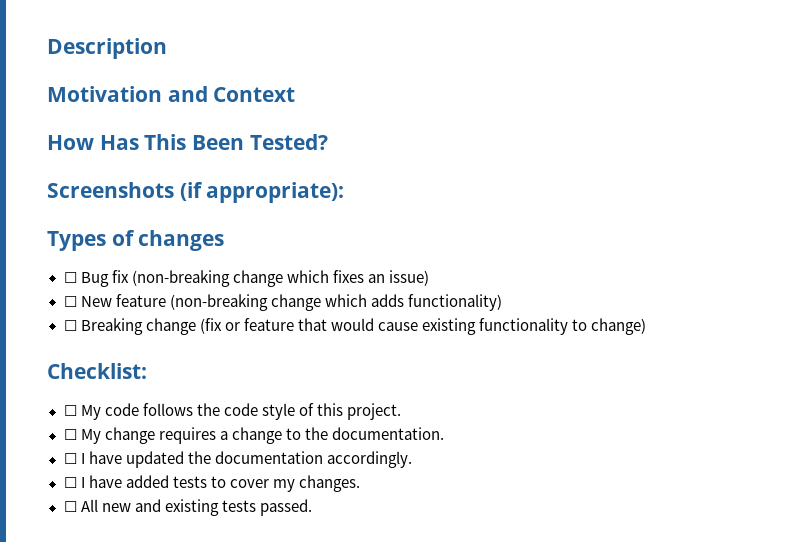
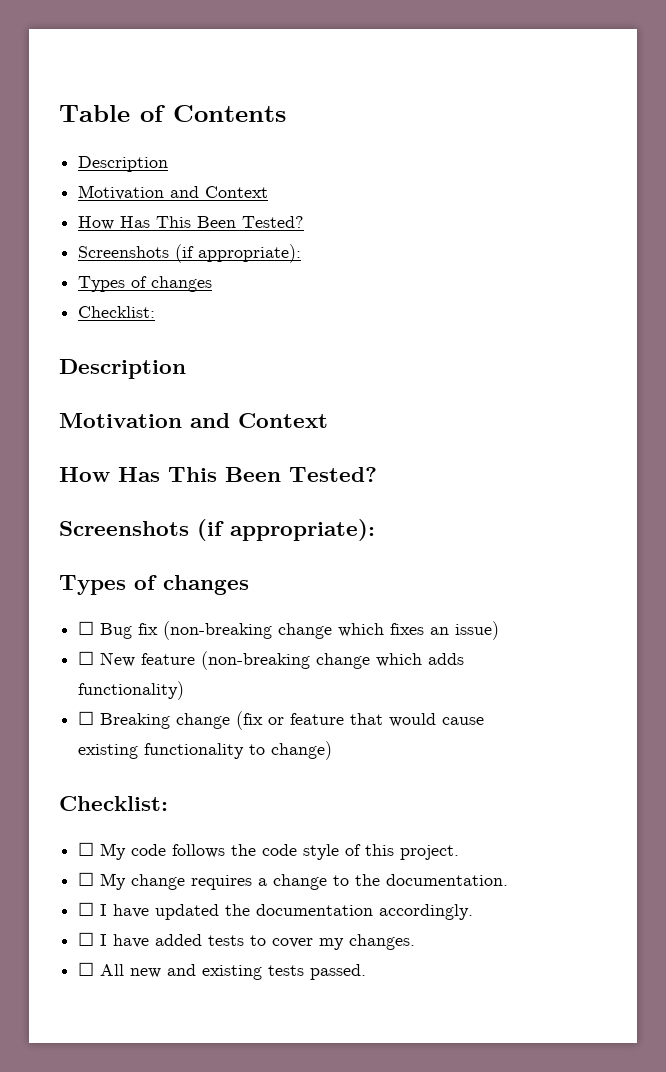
(47, 48) none -> [59,105,286,122] [78,156,169,172] [78,185,269,200] [78,216,305,230] [78,244,302,263] [78,276,213,292] [78,306,156,318] Table of Contents // Description // Motivation and Context // How Has This Been Tested? // Screenshots (if appropriate): // Types of changes // Checklist: //

